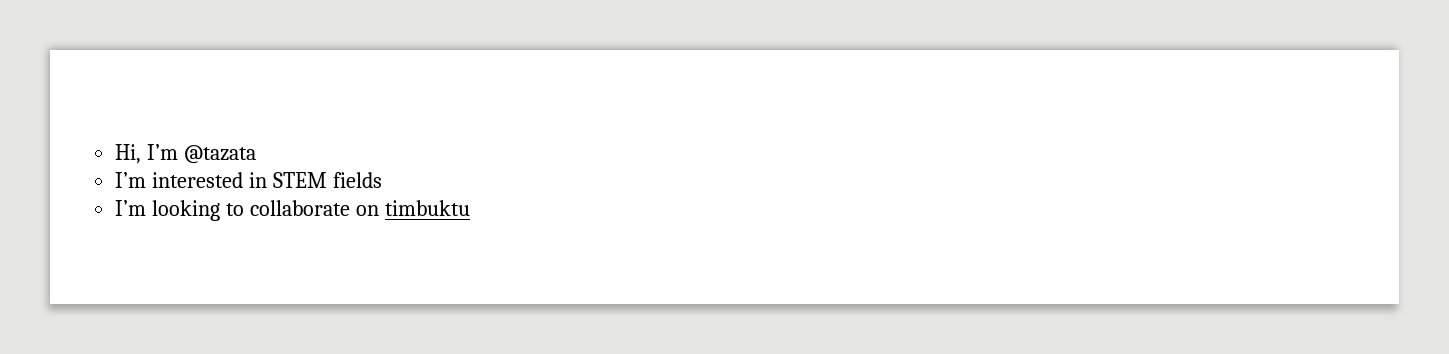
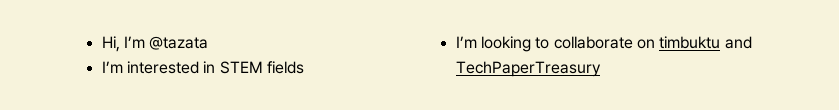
(470, 208) none -> [724,36,752,49] [455,61,601,77] and TechPaperTreasury

